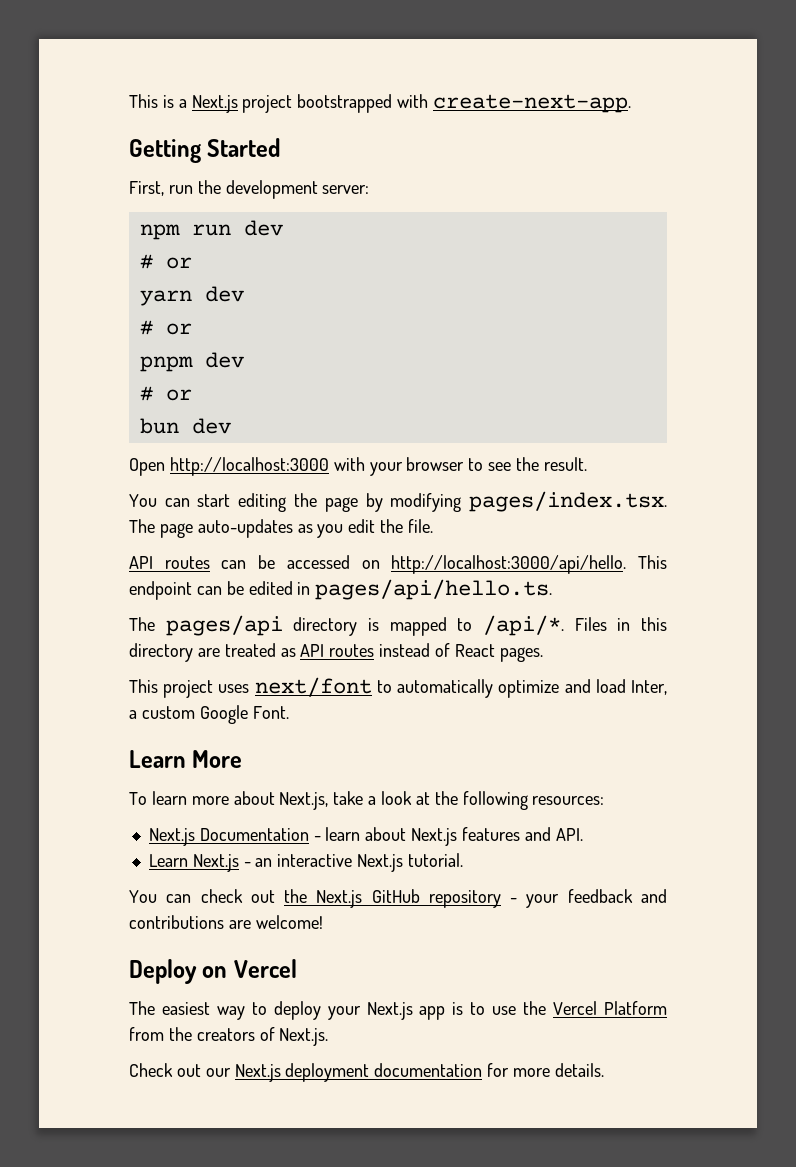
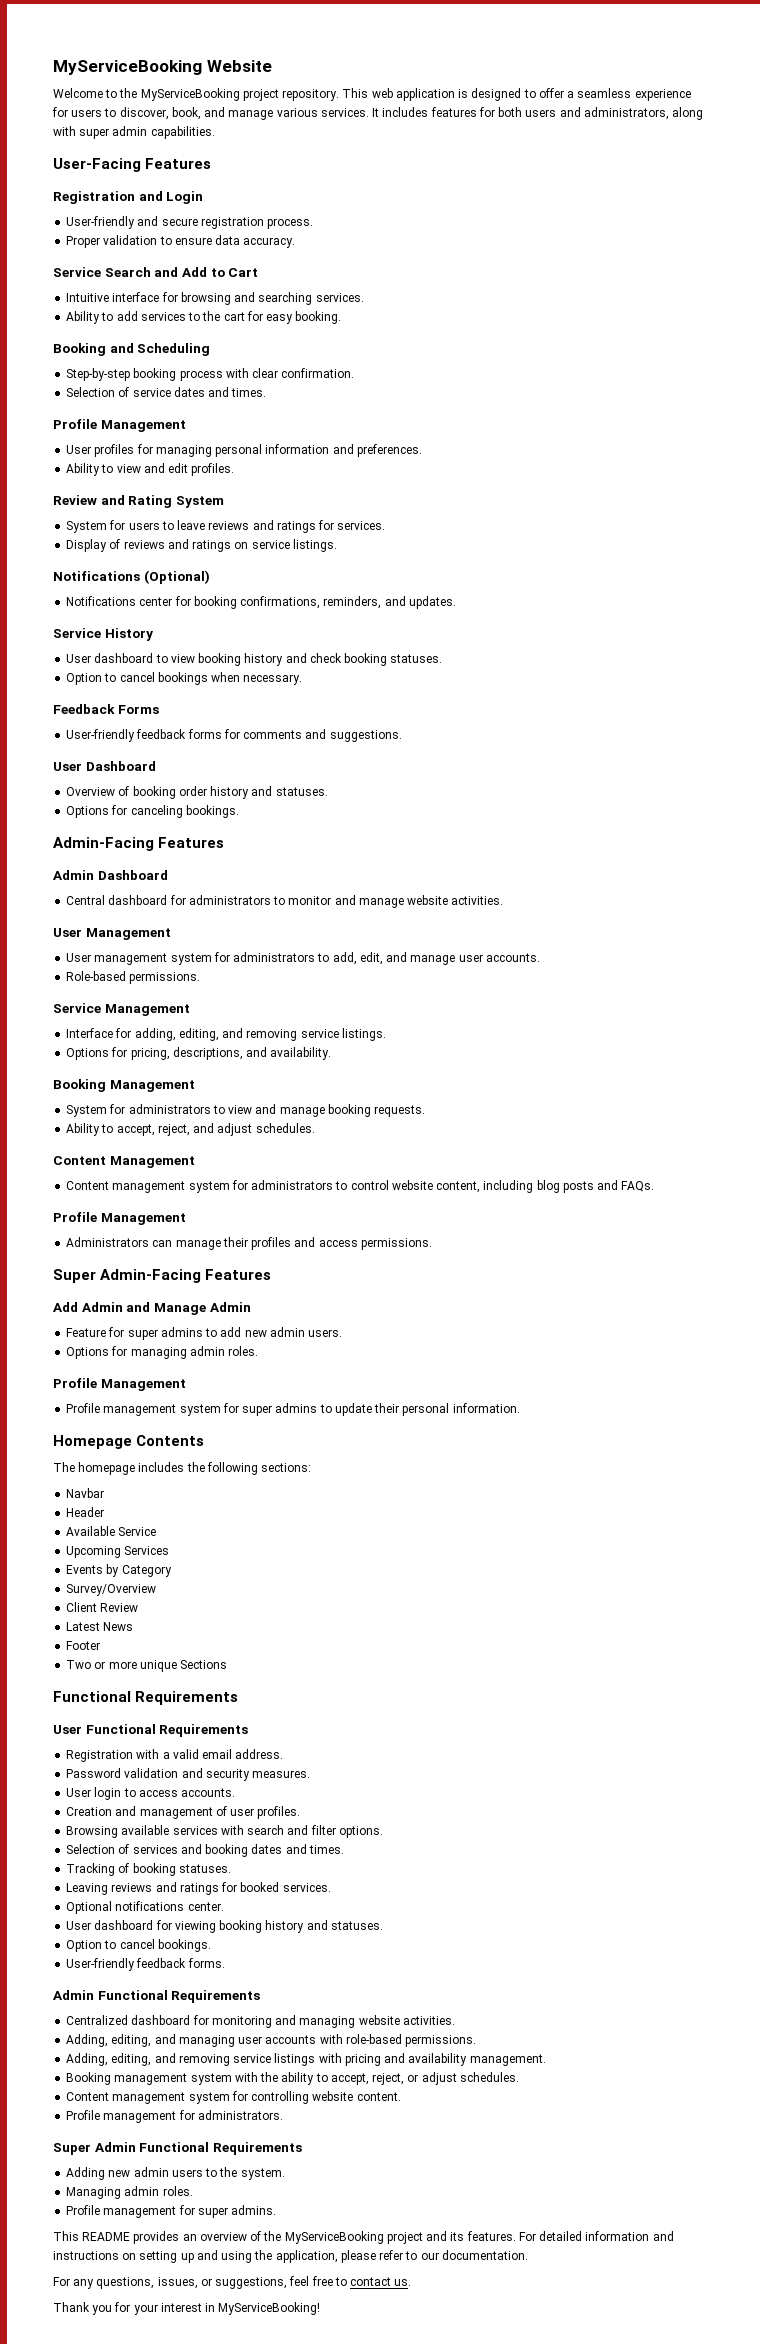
[129,94,632,113] [129,138,281,163] [129,180,370,199] [139,220,283,240] [139,254,192,269] [139,286,244,306] [139,320,192,335] [139,352,244,372] [139,386,192,401] [139,418,231,434] [129,457,587,476] [129,491,667,512] [129,519,434,538] [129,555,667,574] [129,579,553,600] [129,615,667,636] [129,643,543,662] [129,677,667,698] [129,705,289,724] [129,750,243,768] [129,791,605,810] [148,827,583,846] [148,853,463,872] [129,889,668,908] [129,915,323,929] [129,959,297,984] [129,1001,667,1020] [129,1027,329,1046] [129,1063,604,1082] This is a Next.js project bootstrapped with create-next-app. // Getting Started // First, run the development server: // npm run dev // # or // yarn dev // # or // pnpm dev // # or // bun dev // Open http://localhost:3000 with your browser to see the result. // You can start editing the page by modifying pages/index.tsx. The page auto-updates as you edit the file. // API routes can be accessed on http://localhost:3000/api/hello. This endpoint can be edited in pages/api/hello.ts. // The pages/api directory is mapped to /api/*. Files in this directory are treated as API routes instead of React pages. // This project uses next/font to automatically optimize and load Inter, a custom Google Font. // Learn More // To learn more about Next.js, take a look at the following resources: // Next.js Documentation - learn about Next.js features and API. // Learn Next.js - an interactive Next.js tutorial. // You can check out the Next.js GitHub repository - your feedback and contributions are welcome! // Deploy on Vercel // The easiest way to deploy your Next.js app is to use the Vercel Platform from the creators of Next.js. // Check out our Next.js deployment documentation for more details. -> [53,60,272,75] [53,88,691,101] [52,107,704,120] [53,126,215,139] [53,158,212,172] [53,191,204,204] [66,216,314,229] [66,235,296,248] [53,267,259,277] [66,292,364,305] [66,311,342,324] [53,343,211,356] [66,368,355,381] [66,387,267,397] [53,419,186,432] [66,444,422,457] [66,463,235,476] [53,495,224,508] [66,520,386,533] [66,539,337,552] [53,570,210,584] [66,596,456,609] [53,628,153,641] [66,653,443,666] [66,672,303,685] [53,704,159,714] [66,729,402,742] [53,761,156,771] [66,786,328,799] [66,805,239,818] [53,837,225,851] [53,870,168,880] [66,895,504,908] [53,928,171,940] [66,952,540,965] [66,971,201,984] [53,1003,190,1016] [66,1028,386,1041] [66,1047,332,1060] [53,1079,195,1092] [66,1104,426,1117] [66,1123,315,1136] [53,1156,195,1168] [66,1180,655,1193] [53,1212,186,1225] [66,1237,432,1250] [53,1269,272,1283] [53,1302,251,1315] [66,1327,343,1340] [66,1346,259,1359] [53,1378,186,1391] [66,1403,520,1416] [53,1435,205,1449] [53,1462,312,1475] [66,1488,105,1498] [66,1507,105,1517] [66,1526,157,1536] [66,1546,170,1558] [66,1564,172,1577] [66,1584,157,1596] [66,1602,139,1612] [66,1622,134,1631] [66,1641,101,1650] [66,1660,228,1672] [53,1691,239,1705] [53,1724,249,1737] [66,1749,284,1762] [66,1768,311,1781] [66,1787,236,1800] [66,1806,301,1819] [66,1825,383,1838] [66,1844,344,1857] [66,1863,231,1876] [66,1882,331,1895] [66,1901,224,1914] [66,1920,383,1933] [66,1939,211,1952] [66,1958,225,1971] [53,1990,261,2003] [66,2015,455,2028] [66,2034,477,2047] [66,2053,546,2066] [66,2072,519,2085] [66,2091,401,2104] [66,2110,283,2123] [53,2142,302,2155] [66,2167,285,2180] [66,2186,193,2199] [66,2205,277,2218] [53,2231,674,2244] [53,2250,528,2263] [53,2276,412,2289] [53,2302,321,2315] MyServiceBooking Website // Welcome to the MyServiceBooking project repository. This web application is designed to offer a seamless experience for users to discover, book, and manage various services. It includes features for both users and administrators, along with super admin capabilities. // User-Facing Features // Registration and Login // User-friendly and secure registration process. // Proper validation to ensure data accuracy. // Service Search and Add to Cart // Intuitive interface for browsing and searching services. // Ability to add services to the cart for easy booking. // Booking and Scheduling // Step-by-step booking process with clear confirmation. // Selection of service dates and times. // Profile Management // User profiles for managing personal information and preferences. // Ability to view and edit profiles. // Review and Rating System // System for users to leave reviews and ratings for services. // Display of reviews and ratings on service listings. // Notifications (Optional) // Notifications center for booking confirmations, reminders, and updates. // Service History // User dashboard to view booking history and check booking statuses. // Option to cancel bookings when necessary. // Feedback Forms // User-friendly feedback forms for comments and suggestions. // User Dashboard // Overview of booking order history and statuses. // Options for canceling bookings. // Admin-Facing Features // Admin Dashboard // Central dashboard for administrators to monitor and manage website activities. // User Management // User management system for administrators to add, edit, and manage user accounts. // Role-based permissions. // Service Management // Interface for adding, editing, and removing service listings. // Options for pricing, descriptions, and availability. // Booking Management // System for administrators to view and manage booking requests. // Ability to accept, reject, and adjust schedules. // Content Management // Content management system for administrators to control website content, including blog posts and FAQs. // Profile Management // Administrators can manage their profiles and access permissions. // Super Admin-Facing Features // Add Admin and Manage Admin // Feature for super admins to add new admin users. // Options for managing admin roles. // Profile Management // Profile management system for super admins to update their personal information. // Homepage Contents // The homepage includes the following sections: // Navbar // Header // Available Service // Upcoming Services // Events by Category // Survey/Overview // Client Review // Latest News // Footer // Two or more unique Sections // Functional Requirements // User Functional Requirements // Registration with a valid email address. // Password validation and security measures. // User login to access accounts. // Creation and management of user profiles. // Browsing available services with search and filter options. // Selection of services and booking dates and times. // Tracking of booking statuses. // Leaving reviews and ratings for booked services. // Optional notifications center. // User dashboard for viewing booking history and statuses. // Option to cancel bookings. // User-friendly feedback forms. // Admin Functional Requirements // Centralized dashboard for monitoring and managing website activities. // Adding, editing, and managing user accounts with role-based permissions. // Adding, editing, and removing service listings with pricing and availability management. // Booking management system with the ability to accept, reject, or adjust schedules. // Content management system for controlling website content. // Profile management for administrators. // Super Admin Functional Requirements // Adding new admin users to the system. // Managing admin roles. // Profile management for super admins. // This README provides an overview of the MyServiceBooking project and its features. For detailed information and instructions on setting up and using the application, please refer to our documentation. // For any questions, issues, or suggestions, feel free to contact us. // Thank you for your interest in MyServiceBooking!

